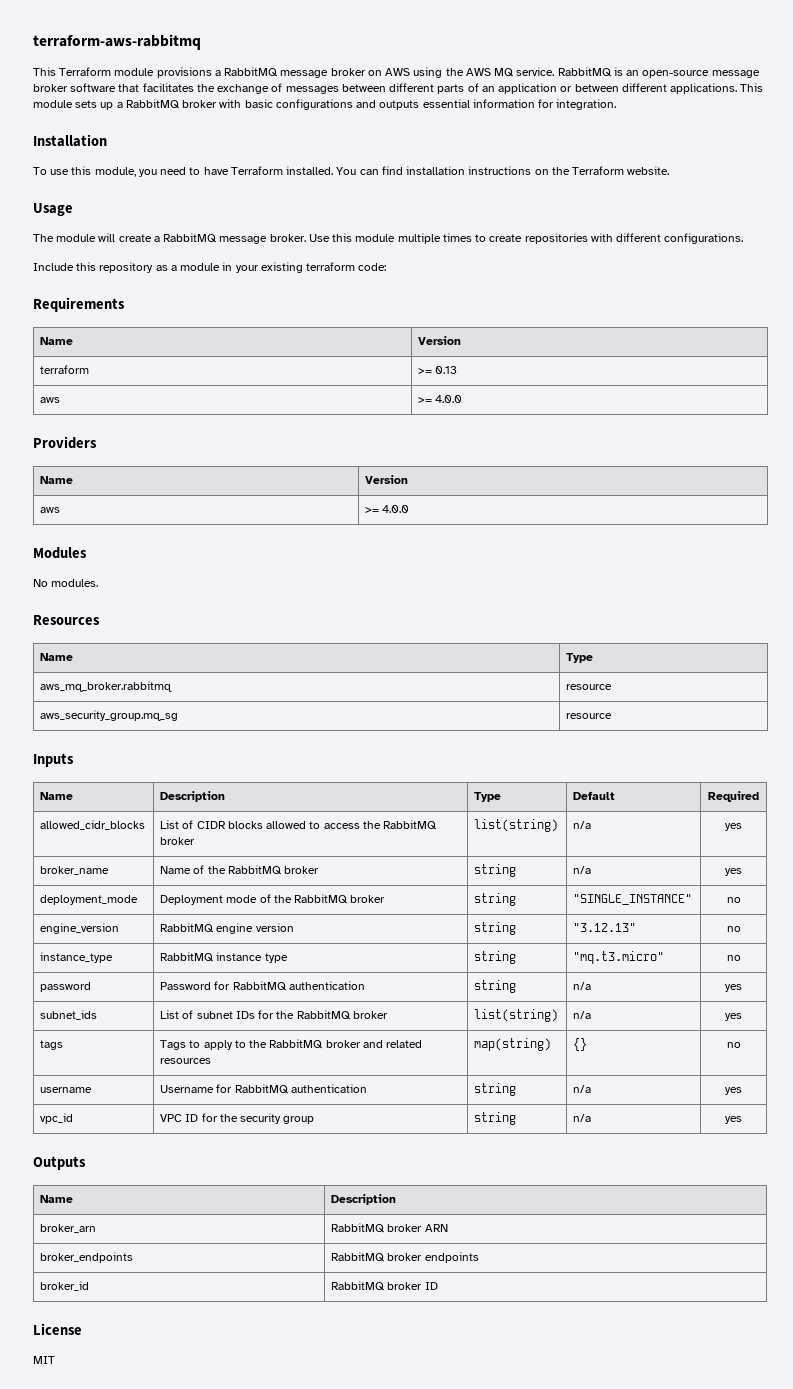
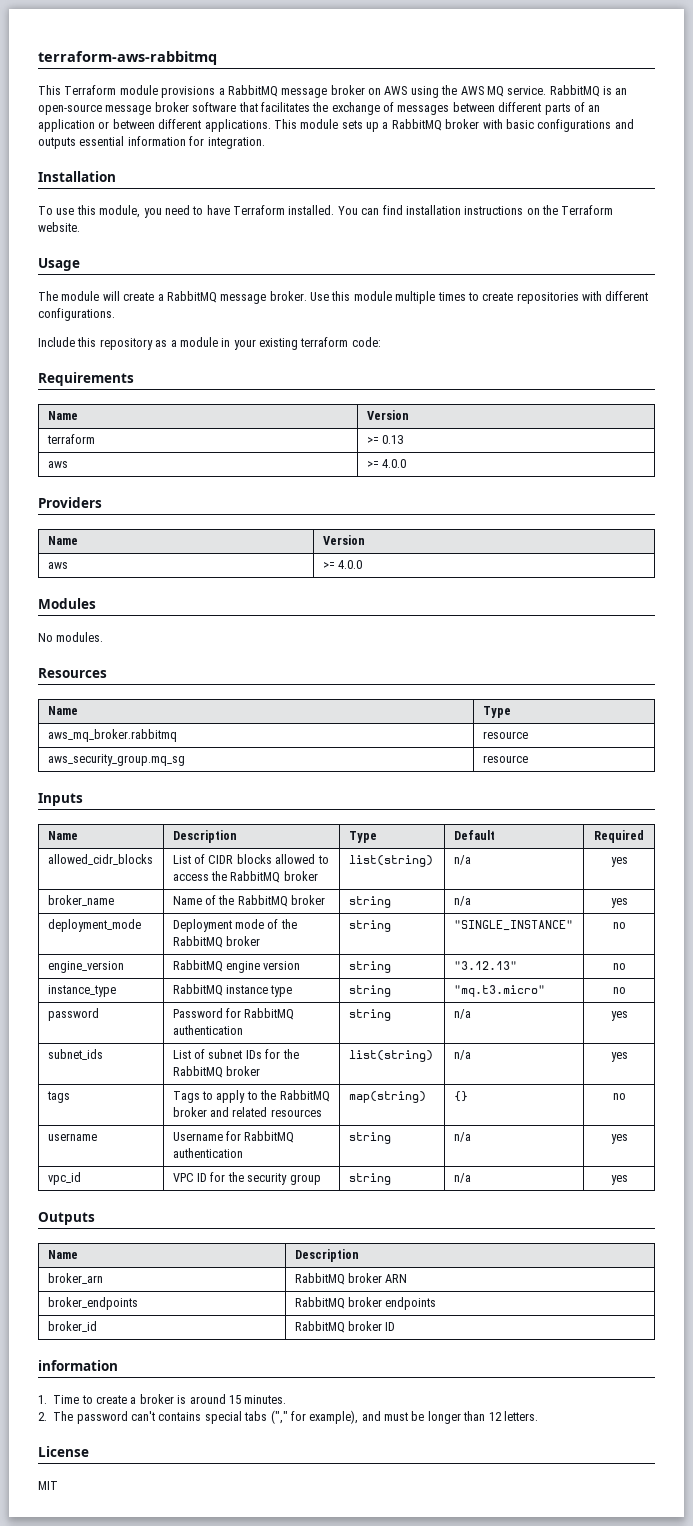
(438, 1286) none -> [38,1360,118,1371] [38,1394,287,1404] [38,1410,538,1424] // information // 1. Time to create a broker is around 15 minutes. // 2. The password can't contains special tabs ("," for example), and must be longer than 12 letters.

